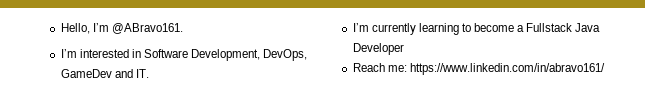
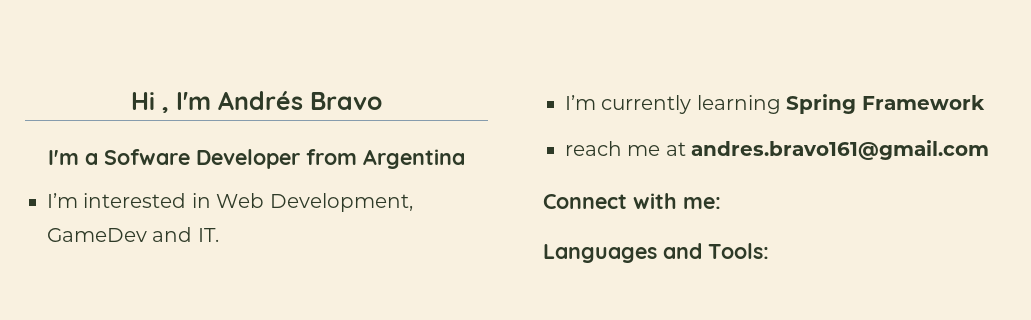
[60,23,183,34] Hello, I’m @ABravo161. -> [131,91,382,113] [48,149,465,169] Hi , I'm Andrés Bravo // I'm a Sofware Developer from Argentina
[143,49,308,61] Software Development, DevOps, -> [216,193,413,212] Web Development,
[461,23,601,32] [352,43,404,55] [352,63,605,75] to become a Fullstack Java Developer // Reach me: https://www.linkedin.com/in/abravo161/ -> [786,94,985,114] [565,140,990,160] [543,193,721,209] [543,243,769,263] Spring Framework // reach me at andres.bravo161@gmail.com // Connect with me: // Languages and Tools:

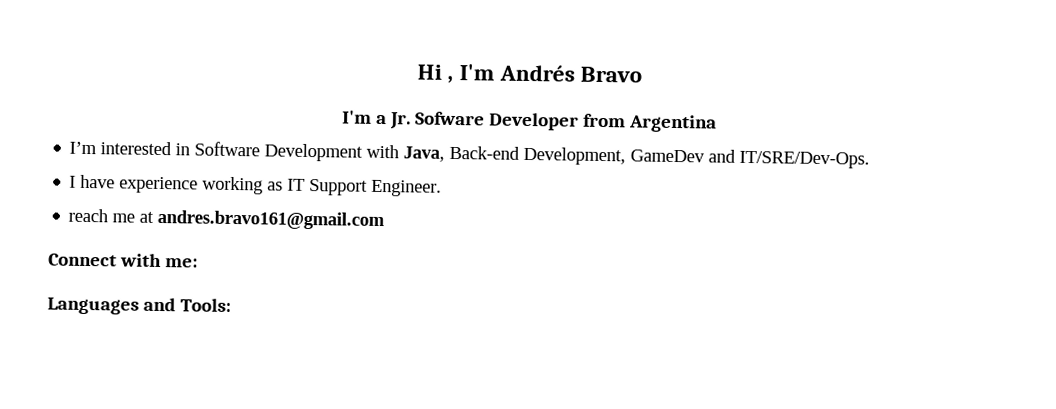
(98, 159) none -> [389,112,411,130] Jr.
[216,193,413,212] [47,227,219,242] [565,94,985,114] Web Development, GameDev and IT. // I’m currently learning Spring Framework -> [194,141,871,169] [69,174,443,197] Software Development with Java, Back-end Development, GameDev and IT/SRE/Dev-Ops. // I have experience working as IT Support Engineer.

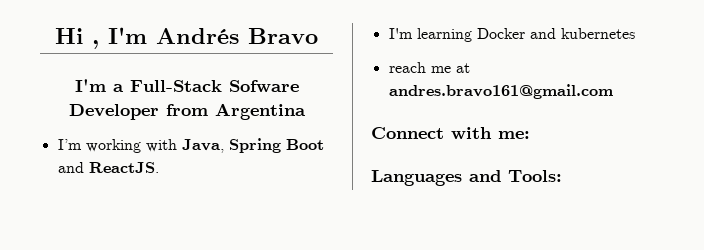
[389,112,411,130] Jr. -> [129,80,222,92] Full-Stack
[100,141,871,169] [69,174,443,197] interested in Software Development with Java, Back-end Development, GameDev and IT/SRE/Dev-Ops. // I have experience working as IT Support Engineer. -> [85,138,324,153] [57,162,159,173] [388,28,635,42] working with Java, Spring Boot and ReactJS. // I'm learning Docker and kubernetes

